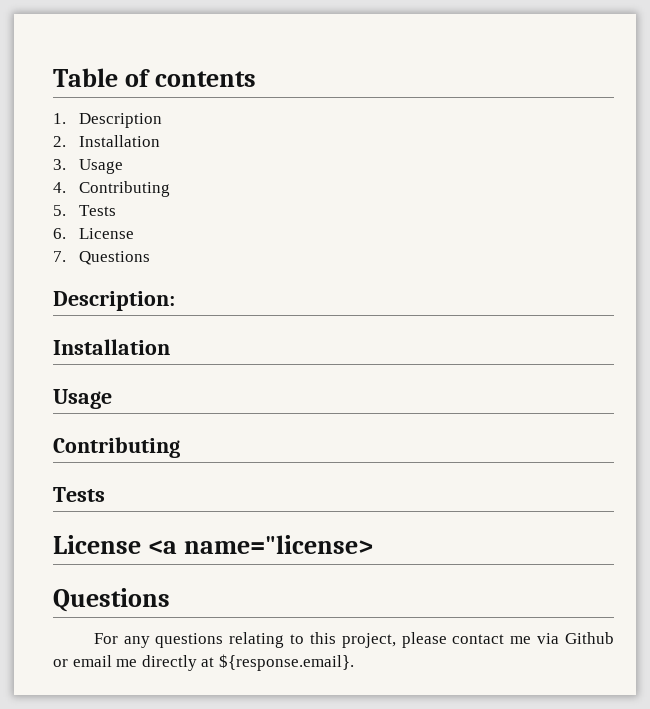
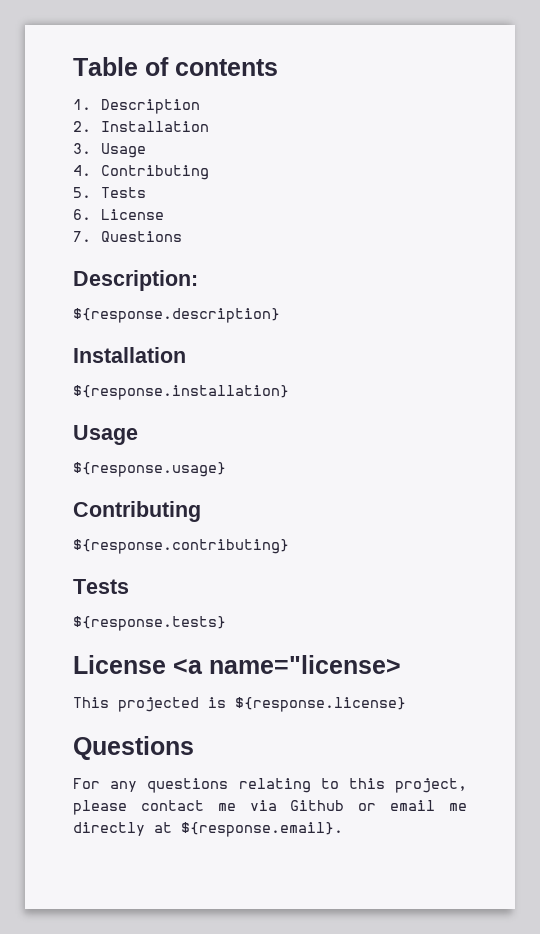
[53,339,170,355] [53,389,112,409] [53,437,180,458] [53,487,105,502] // Installation // Usage // Contributing // Tests -> [73,308,280,323] [73,347,186,363] [73,385,289,400] [73,425,138,445] [73,462,226,477] [73,501,201,522] [73,539,289,554] [73,579,129,594] [73,616,226,631] // ${response.description} // Installation // ${response.installation} // Usage // ${response.usage} // Contributing // ${response.contributing} // Tests // ${response.tests}
(373, 544) none -> [73,697,406,712] // This projected is ${response.license}

